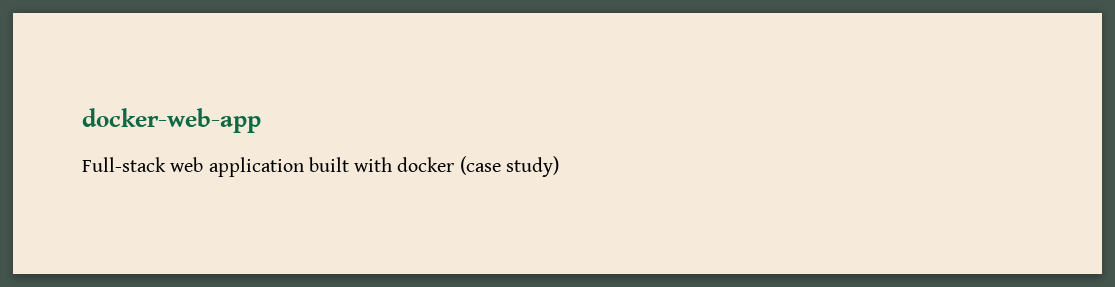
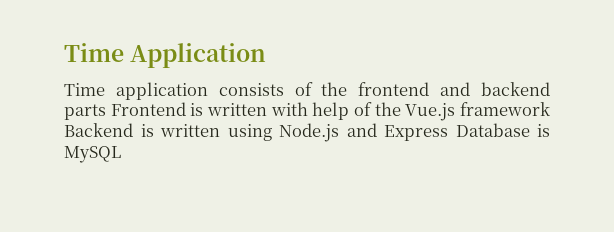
[82,108,261,133] [82,156,559,177] docker-web-app // Full-stack web application built with docker (case study) -> [64,43,267,68] [64,82,550,100] [64,102,550,121] [64,123,550,142] [64,146,121,163] Time Application // Time application consists of the frontend and backend parts Frontend is written with help of the Vue.js framework Backend is written using Node.js and Express Database is MySQL

